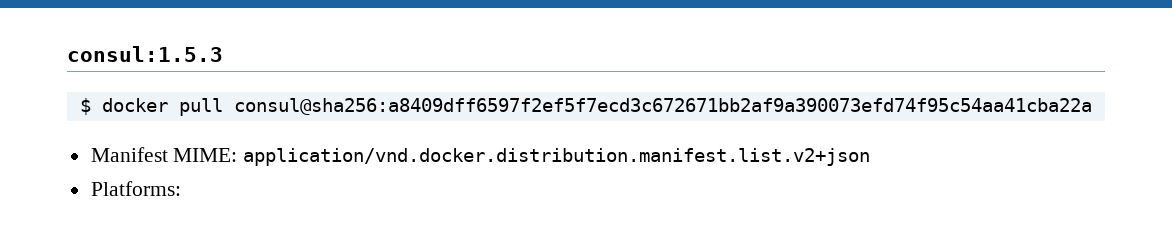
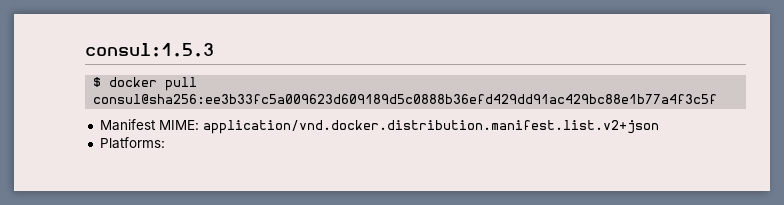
[233,98,1092,115] consul@sha256:a8409dff6597f2ef5f7ecd3c672671bb2af9a390073efd74f95c54aa41cba22a -> [93,94,718,104] consul@sha256:ee3b33fc5a009623d609189d5c0888b36efd429dd91ac429bc88e1b77a4f3c5f

